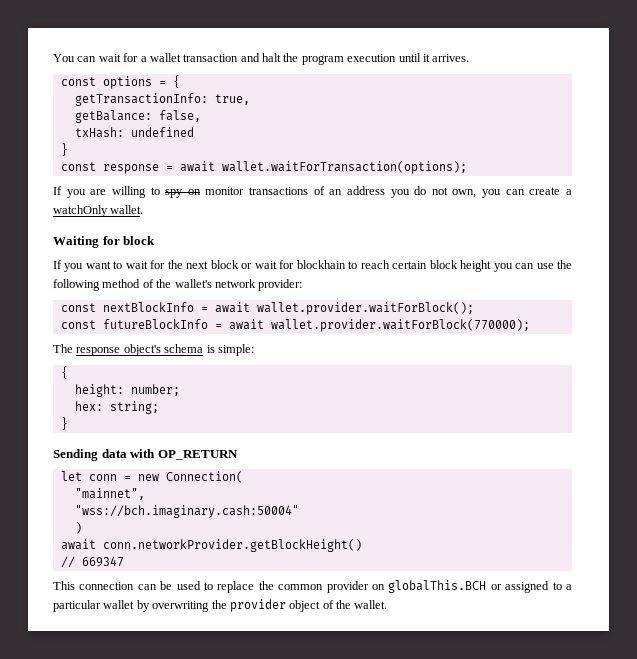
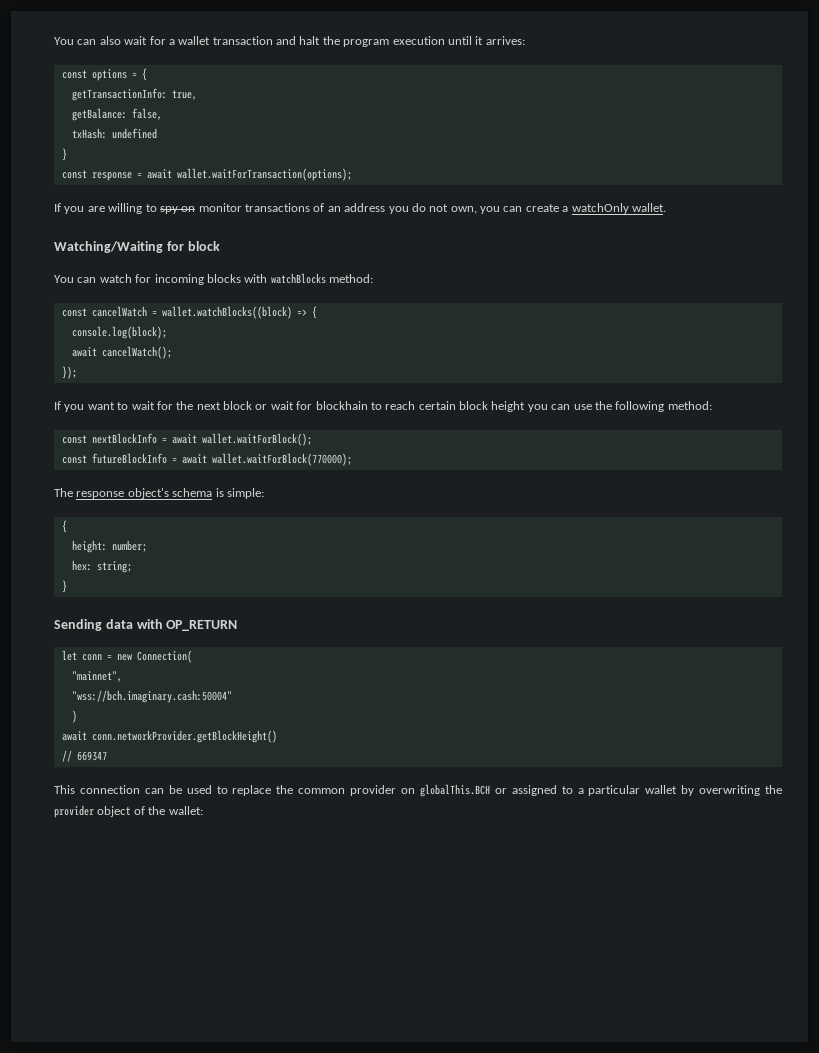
[53,54,97,62] You can -> [54,36,121,45] You can also
[432,54,470,62] arrives. -> [485,36,525,45] arrives:
[53,236,99,248] Waiting -> [54,241,163,253] Watching/Waiting
(156, 240) none -> [54,273,373,285] [61,306,317,319] [71,326,167,339] [71,346,172,359] [61,366,77,379] // You can watch for incoming blocks with watchBlocks method: // const cancelWatch = wallet.watchBlocks((block) => { // console.log(block); // await cancelWatch(); // });
[102,279,303,291] method of the wallet's network provider: -> [667,401,712,410] method:
[256,302,474,315] wallet.provider.waitForBlock(); -> [201,433,312,446] wallet.waitForBlock();
[270,319,530,332] wallet.provider.waitForBlock(770000); -> [211,453,352,466] wallet.waitForBlock(770000);
[354,600,388,609] wallet. -> [168,806,203,815] wallet:

